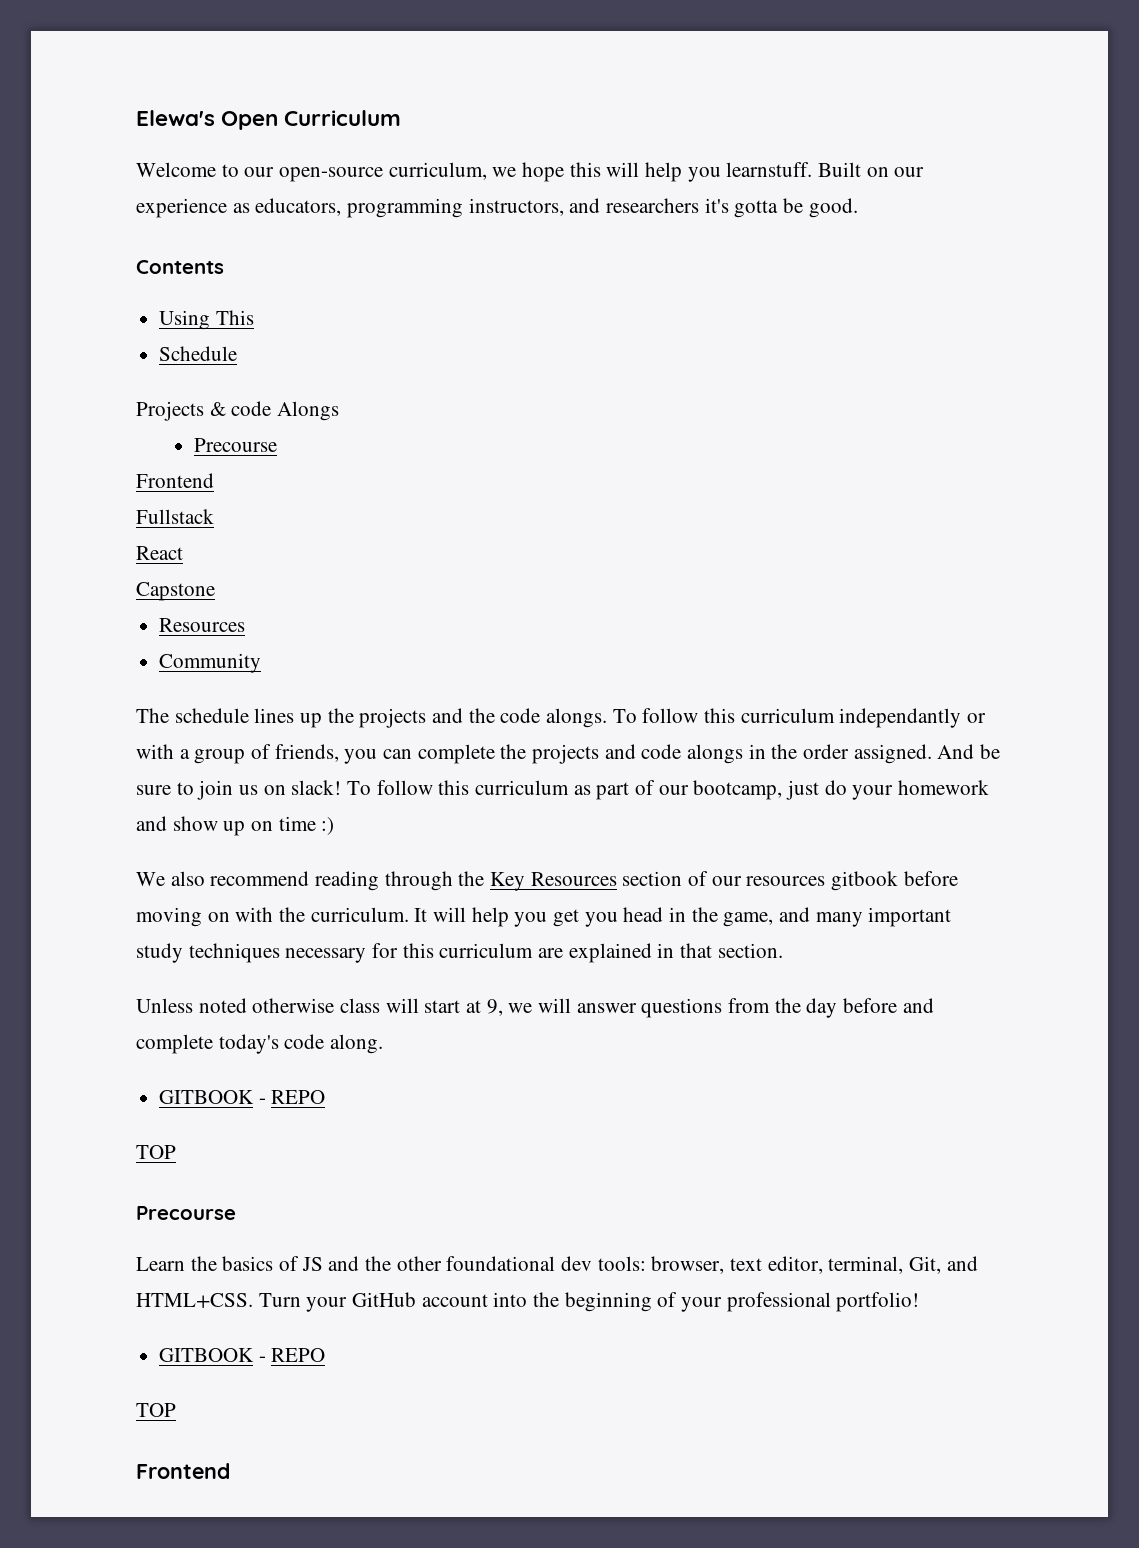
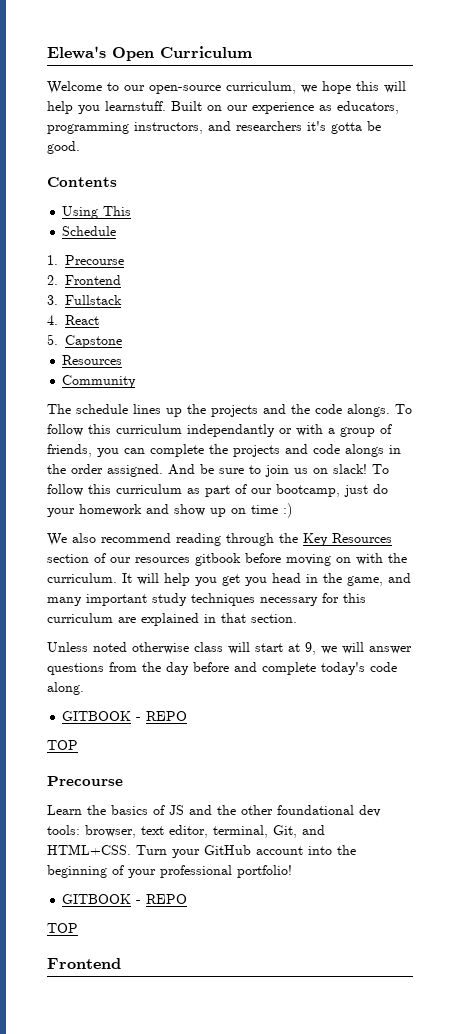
[136,401,340,421] [194,438,278,452] Projects & code Alongs // Precourse // -> [47,255,124,265] [47,275,58,285] 1. Precourse // 2.
(214, 480) none -> [47,295,58,305] 3.
(214, 516) none -> [47,315,58,325] 4.
(183, 553) none -> [47,334,58,345] 5.

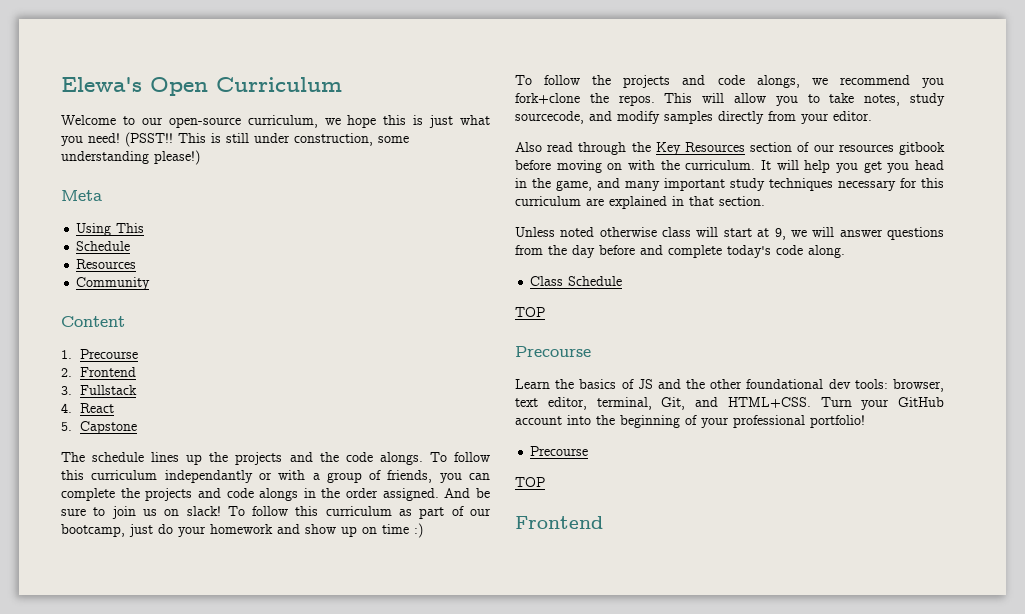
[384,81,406,93] [47,101,399,114] [47,121,381,134] [47,141,80,154] [47,177,117,187] will help you learnstuff. Built on our experience as educators, programming instructors, and researchers it's gotta be good. // Contents -> [413,115,490,128] [61,132,409,147] [61,150,200,165] [61,190,102,201] is just what you need! (PSST!! This is still under construction, some understanding please!) // Meta
(117, 231) none -> [76,259,137,269] [76,277,151,290] [61,316,125,327] // Resources // Community // Content
[62,355,123,365] [62,375,137,388] // Resources // Community -> (137, 427) none
[47,533,221,546] We also recommend reading -> [515,75,944,88] [515,93,945,106] [515,111,872,124] [515,142,574,152] To follow the projects and code alongs, we recommend you fork+clone the repos. This will allow you to take notes, study sourcecode, and modify samples directly from your editor. // Also read
[62,711,188,721] GITBOOK - REPO -> [530,276,623,286] Class Schedule
[62,894,188,904] GITBOOK - REPO -> [530,446,589,456] Precourse

